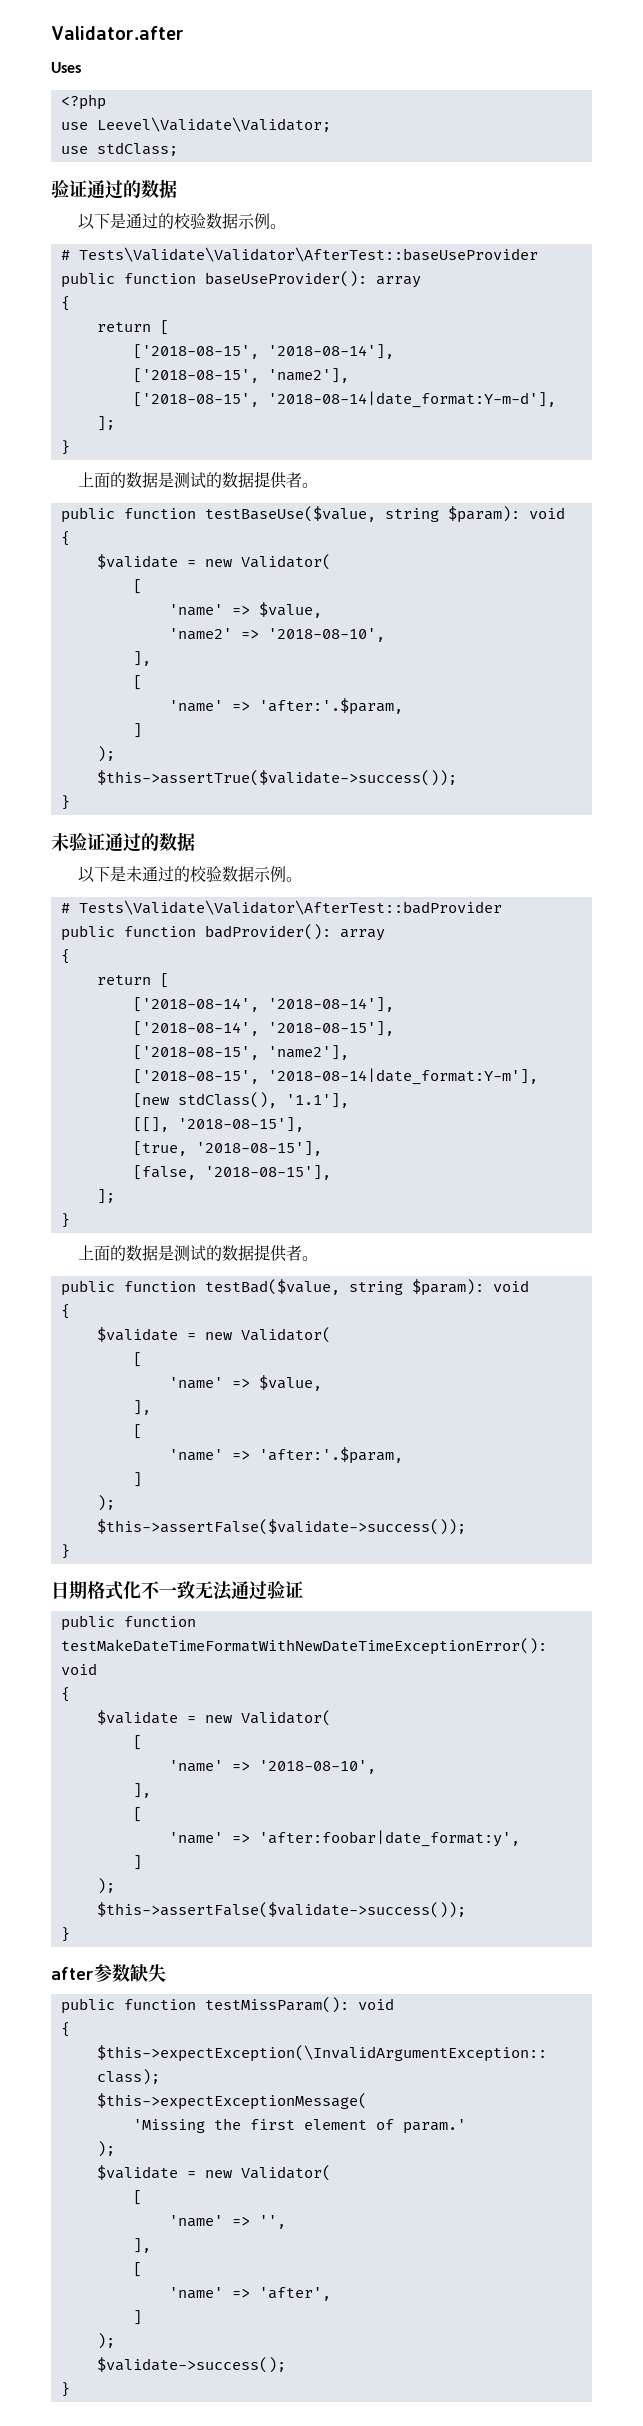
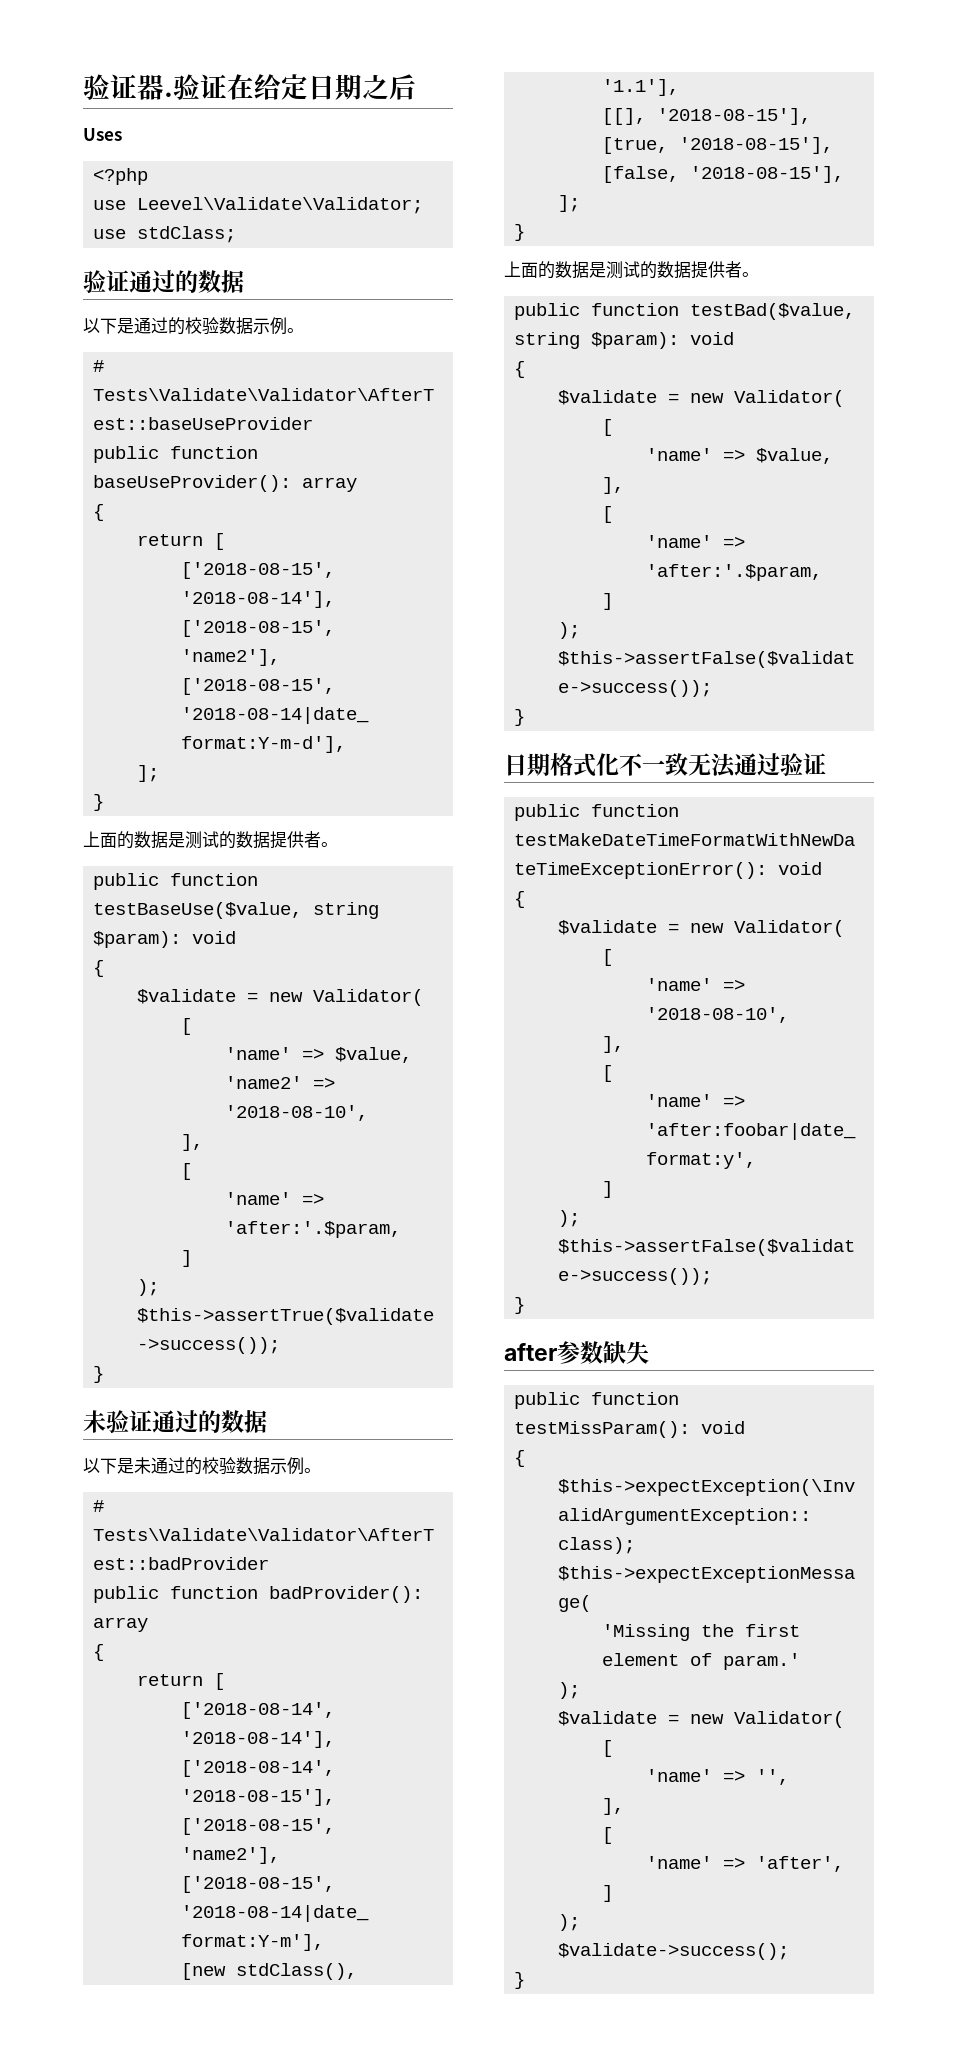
[51,26,184,40] Validator.after -> [83,74,416,100] 验证器.验证在给定日期之后

